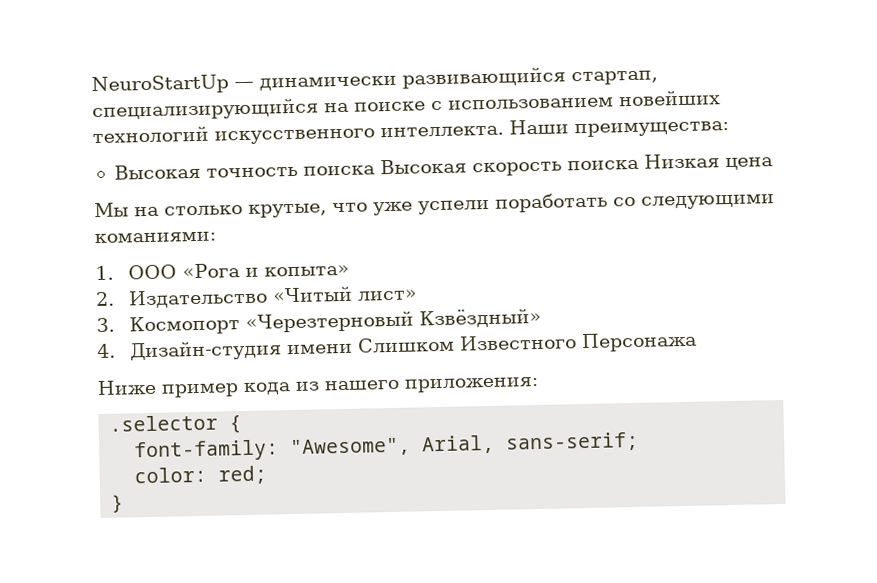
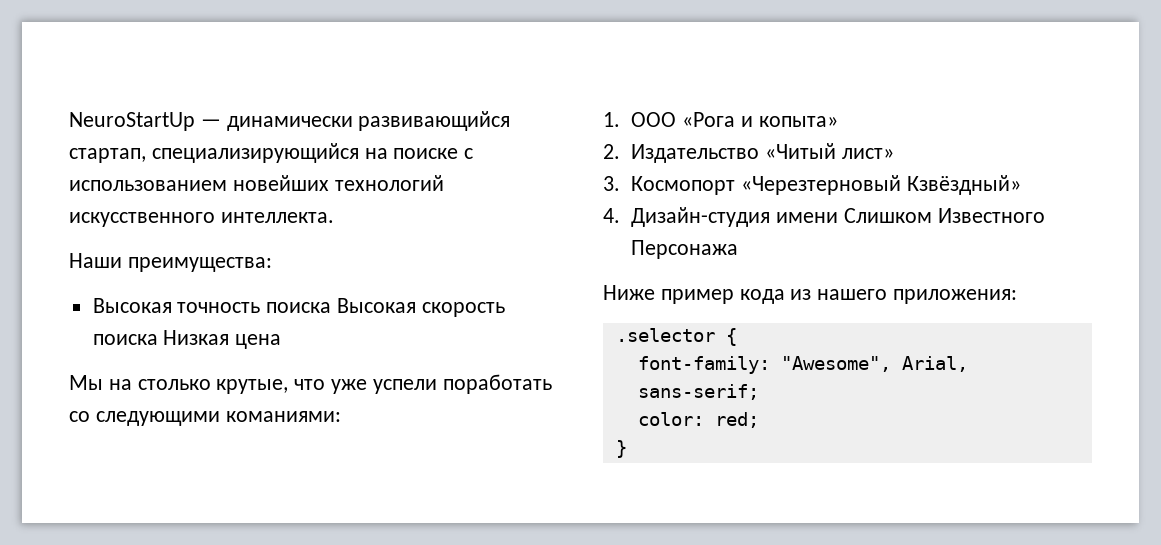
(504, 131) none -> (334, 217) //

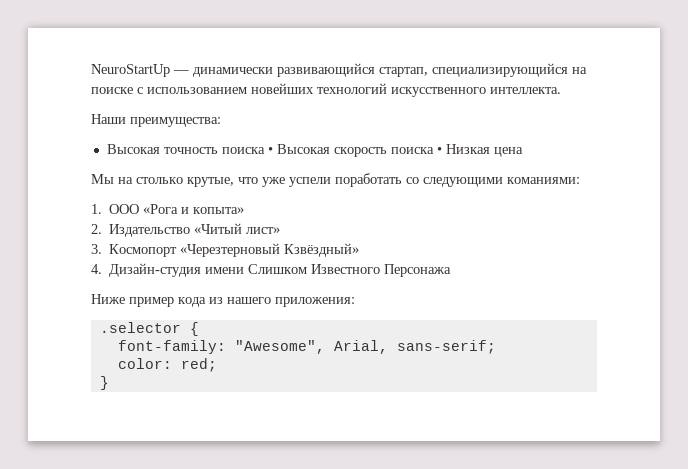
(332, 307) none -> [267,147,273,154] •
(158, 339) none -> [436,147,442,154] •

